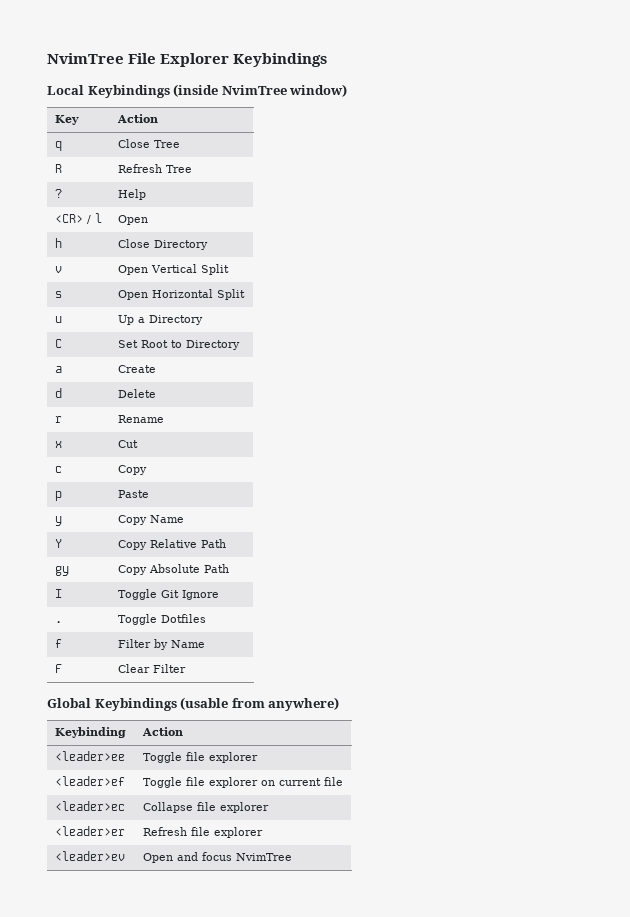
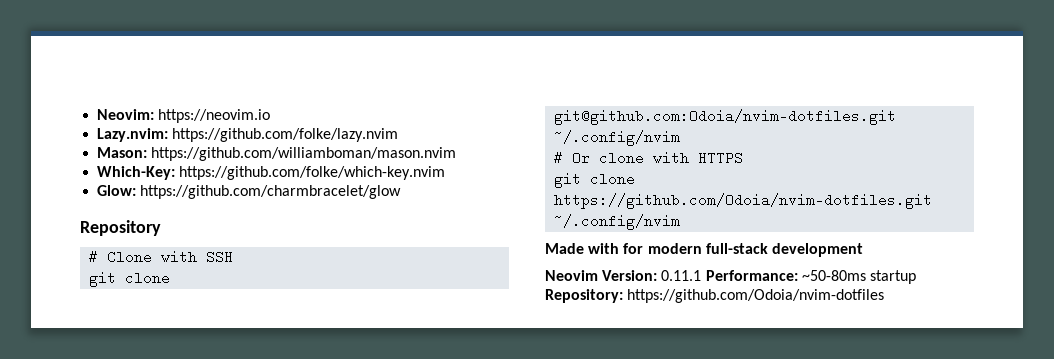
[47,53,328,67] [47,84,348,98] [55,115,80,125] [117,114,159,123] [55,141,63,151] [118,139,181,148] [55,164,63,173] [118,164,193,173] [55,189,63,198] [118,189,147,200] [55,213,103,224] [118,215,149,225] [55,238,63,248] [118,239,209,250] [55,266,63,273] [118,264,230,275] [55,291,63,298] [118,289,246,300] [55,316,63,323] [118,315,204,325] [55,339,63,348] [118,340,241,350] [55,366,63,373] [118,365,157,373] [55,388,63,398] [118,389,157,398] [55,416,63,423] [118,415,165,423] [55,441,63,448] [118,440,139,448] [55,466,63,473] [118,465,148,475] [55,491,63,501] [118,490,150,498] [55,516,63,526] [118,515,185,525] [55,539,63,548] [118,539,227,550] [55,566,70,576] [118,564,230,575] [55,589,63,598] [118,589,220,600] [55,621,63,623] [118,614,207,625] [55,639,63,648] [118,639,206,650] [55,664,63,673] [118,664,187,673] [47,697,340,711] [55,727,127,738] [142,727,184,736] [55,751,126,761] [143,752,259,763] [55,776,126,786] [143,777,344,788] [55,801,126,811] [143,802,270,813] [55,826,126,836] [143,827,264,838] [55,851,126,861] [143,852,293,863] NvimTree File Explorer Keybindings // Local Keybindings (inside NvimTree window) // Key | Action // q | Close Tree // R | Refresh Tree // ? | Help // <CR> / l | Open // h | Close Directory // v | Open Vertical Split // s | Open Horizontal Split // u | Up a Directory // C | Set Root to Directory // a | Create // d | Delete // r | Rename // x | Cut // c | Copy // p | Paste // y | Copy Name // Y | Copy Relative Path // gy | Copy Absolute Path // I | Toggle Git Ignore // . | Toggle Dotfiles // f | Filter by Name // F | Clear Filter // Global Keybindings (usable from anywhere) // Keybinding | Action // <leader>ee | Toggle file explorer // <leader>ef | Toggle file explorer on current file // <leader>ec | Collapse file explorer // <leader>er | Refresh file explorer // <leader>ev | Open and focus NvimTree -> [97,109,271,123] [97,128,399,142] [97,147,457,161] [97,166,446,180] [97,185,402,199] [80,220,161,236] [89,250,234,264] [89,271,171,287] [554,109,897,125] [554,130,681,146] [554,151,744,165] [554,172,636,188] [554,193,933,209] [554,214,681,230] [545,243,863,257] [545,270,916,284] [545,289,885,303] Neovim: https://neovim.io // Lazy.nvim: https://github.com/folke/lazy.nvim // Mason: https://github.com/williamboman/mason.nvim // Which-Key: https://github.com/folke/which-key.nvim // Glow: https://github.com/charmbracelet/glow // Repository // # Clone with SSH // git clone git@github.com:Odoia/nvim-dotfiles.git ~/.config/nvim // # Or clone with HTTPS // git clone https://github.com/Odoia/nvim-dotfiles.git ~/.config/nvim // Made with for modern full-stack development // Neovim Version: 0.11.1 Performance: ~50-80ms startup Repository: https://github.com/Odoia/nvim-dotfiles

